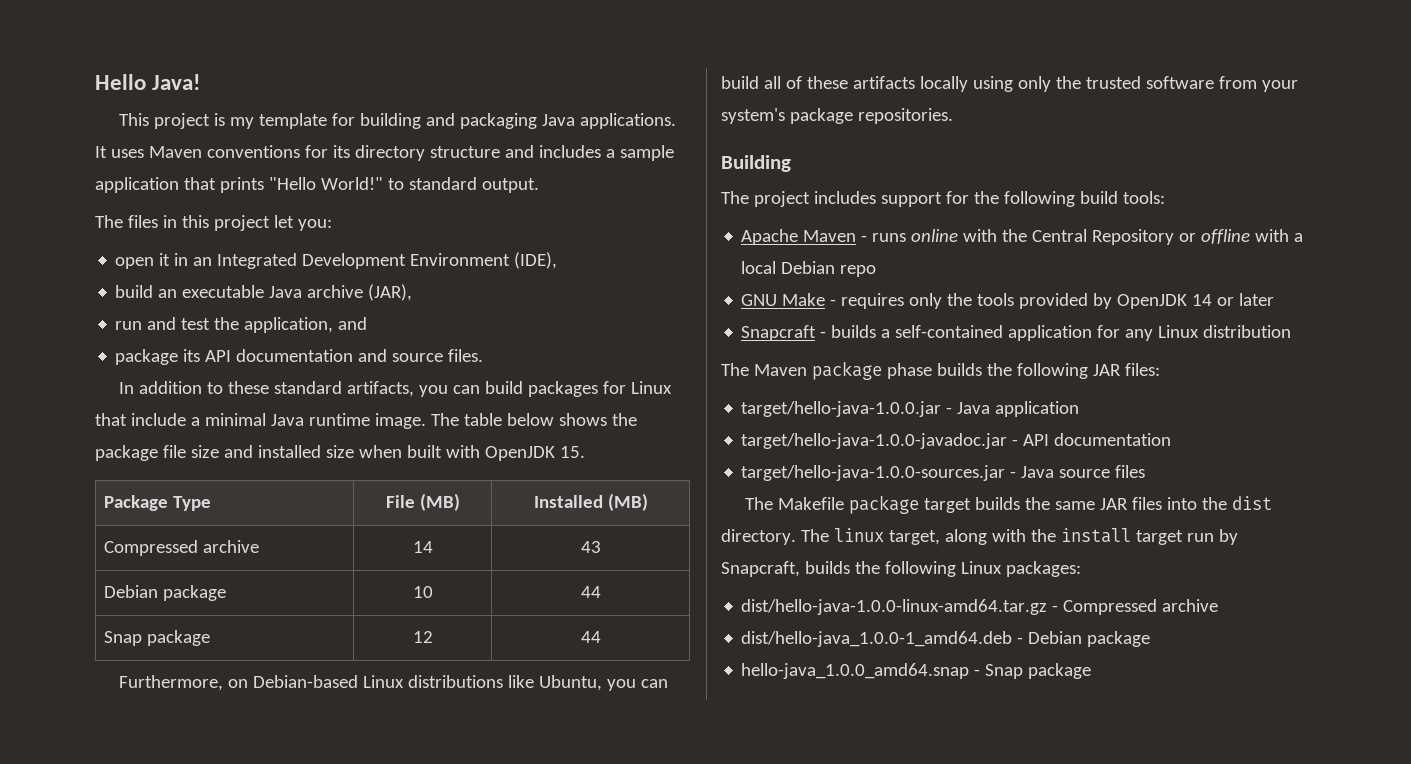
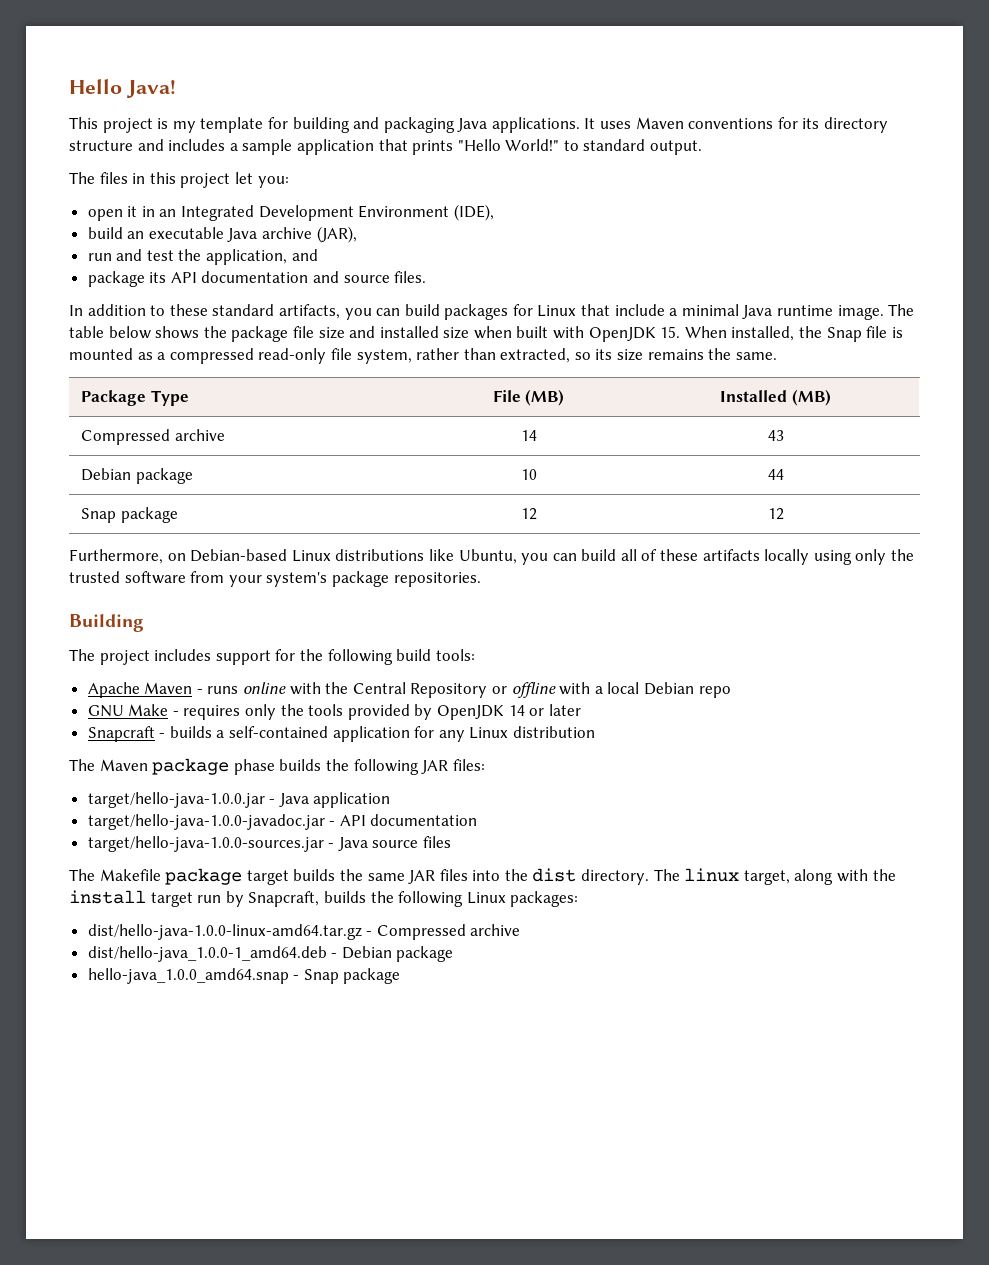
(585, 452) none -> [684,326,903,342] [69,348,777,364] When installed, the Snap file is mounted as a compressed read-only file system, rather than extracted, so its size remains the same.
[580,631,601,643] 44 -> [767,508,784,520] 12

